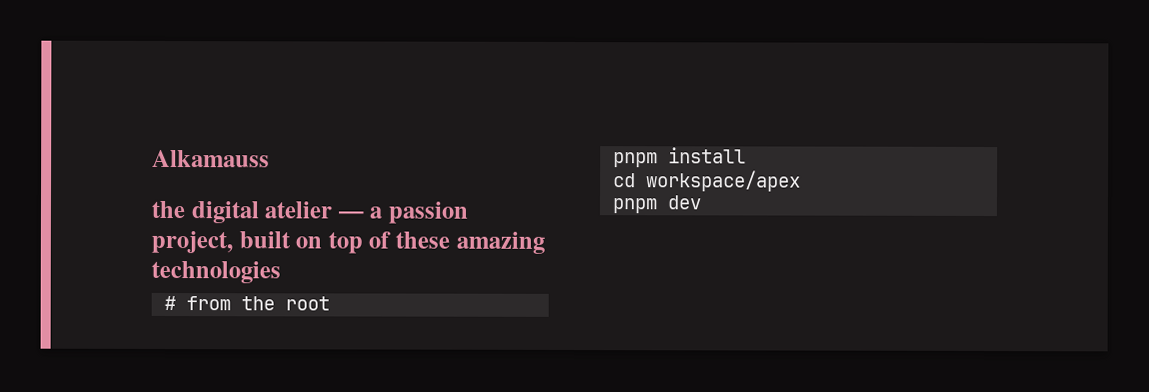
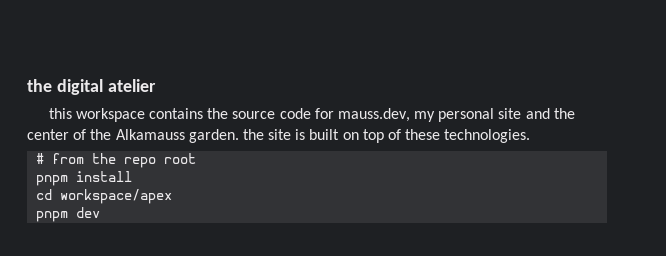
[152,149,270,168] Alkamauss // -> (27, 85) none
[337,201,469,224] [151,230,233,254] — a passion project, -> [48,108,575,122] [27,129,306,143] // this workspace contains the source code for mauss.dev, my personal site and the center of the Alkamauss garden. the site is
[455,231,545,254] [151,260,281,284] amazing technologies -> [444,129,531,143] technologies.
(275, 303) none -> [124,157,157,168] repo

